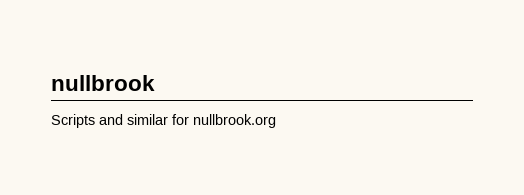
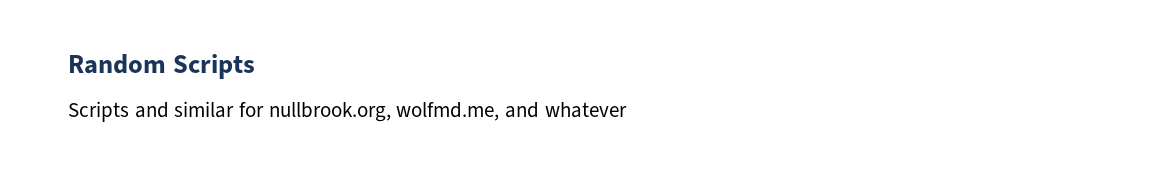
[51,75,155,91] nullbrook -> [68,54,256,79] Random Scripts
[193,114,276,128] nullbrook.org -> [268,102,627,122] nullbrook.org, wolfmd.me, and whatever

